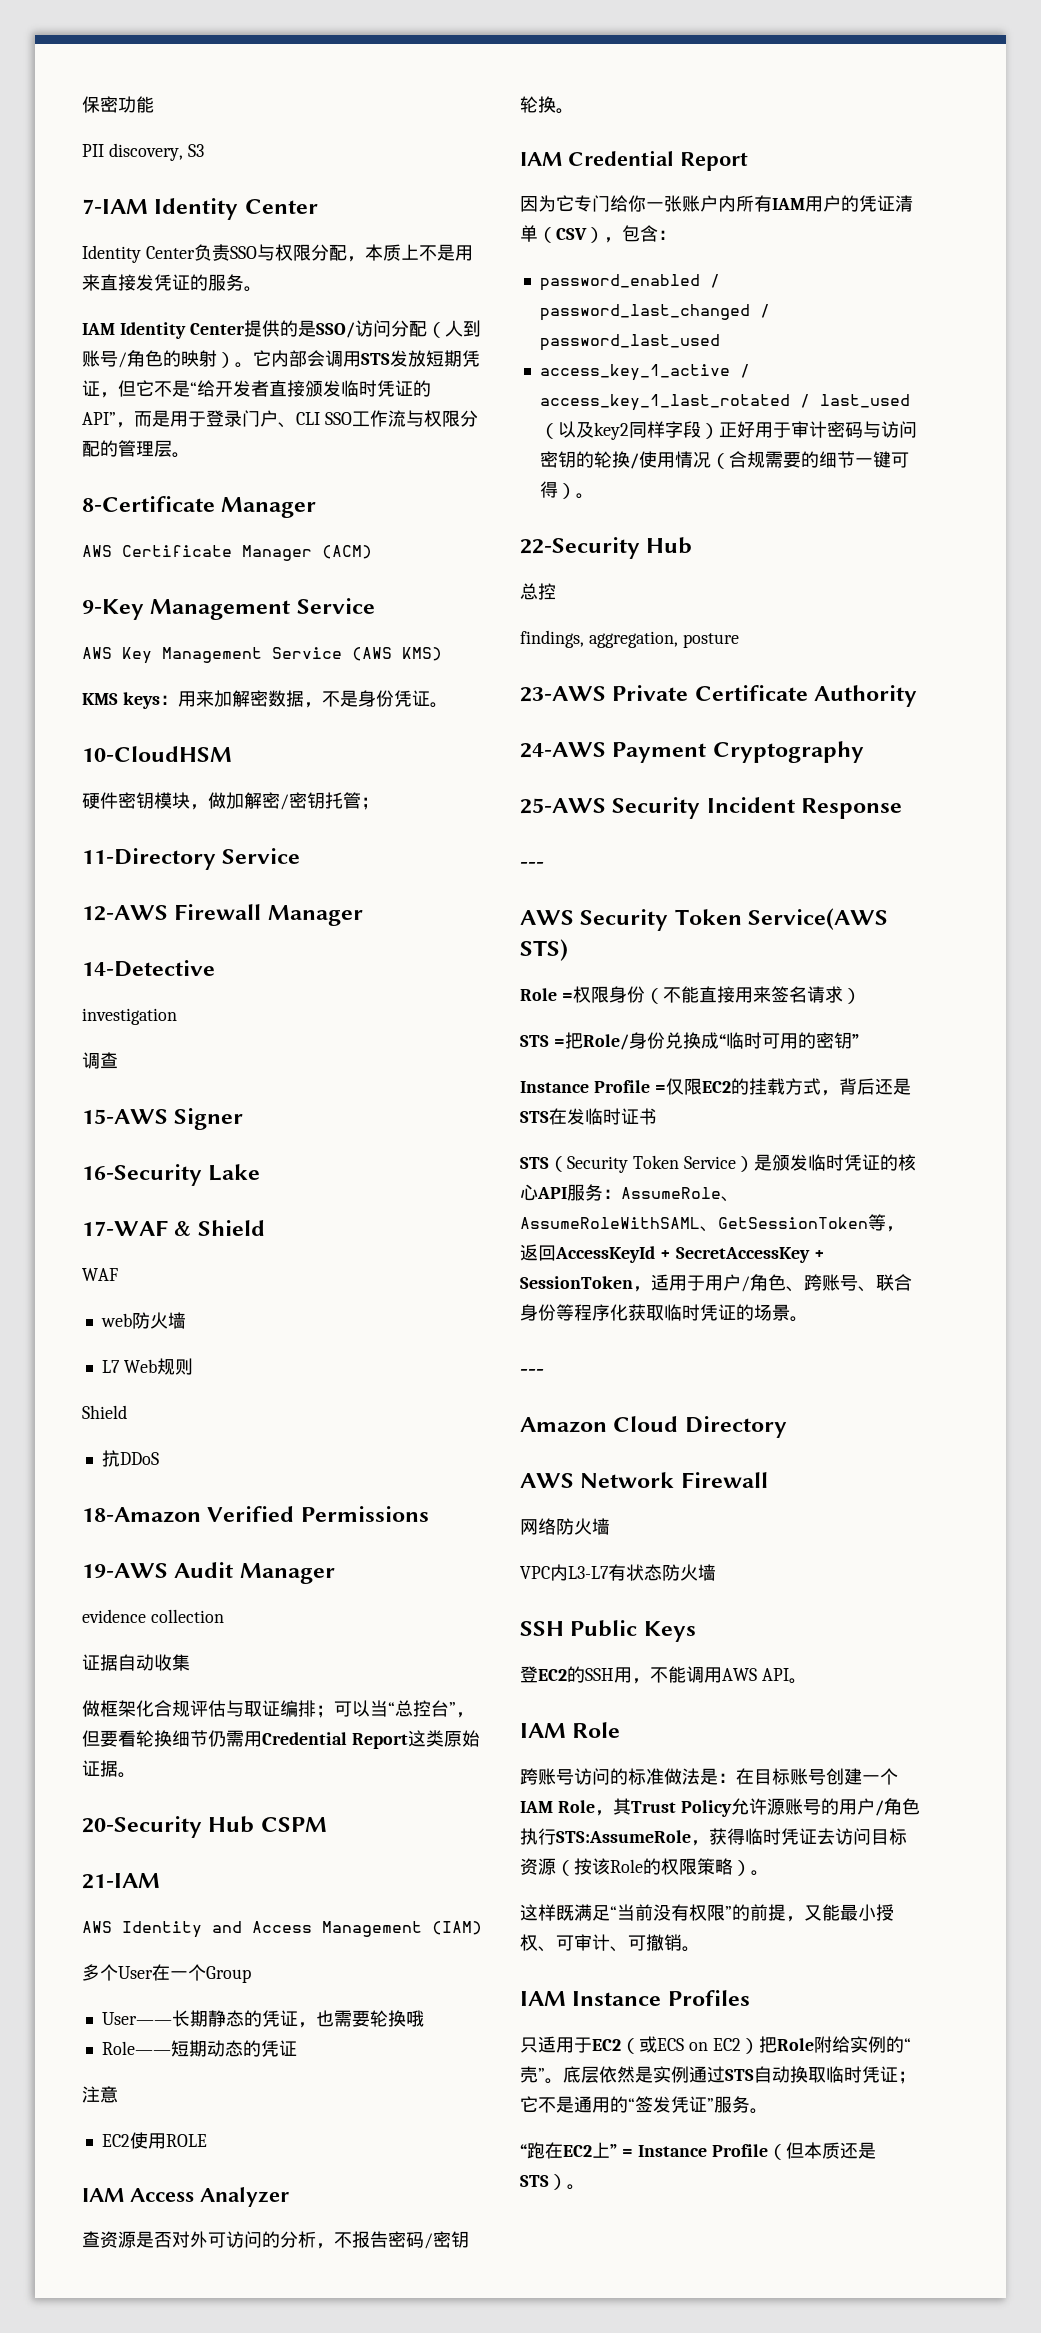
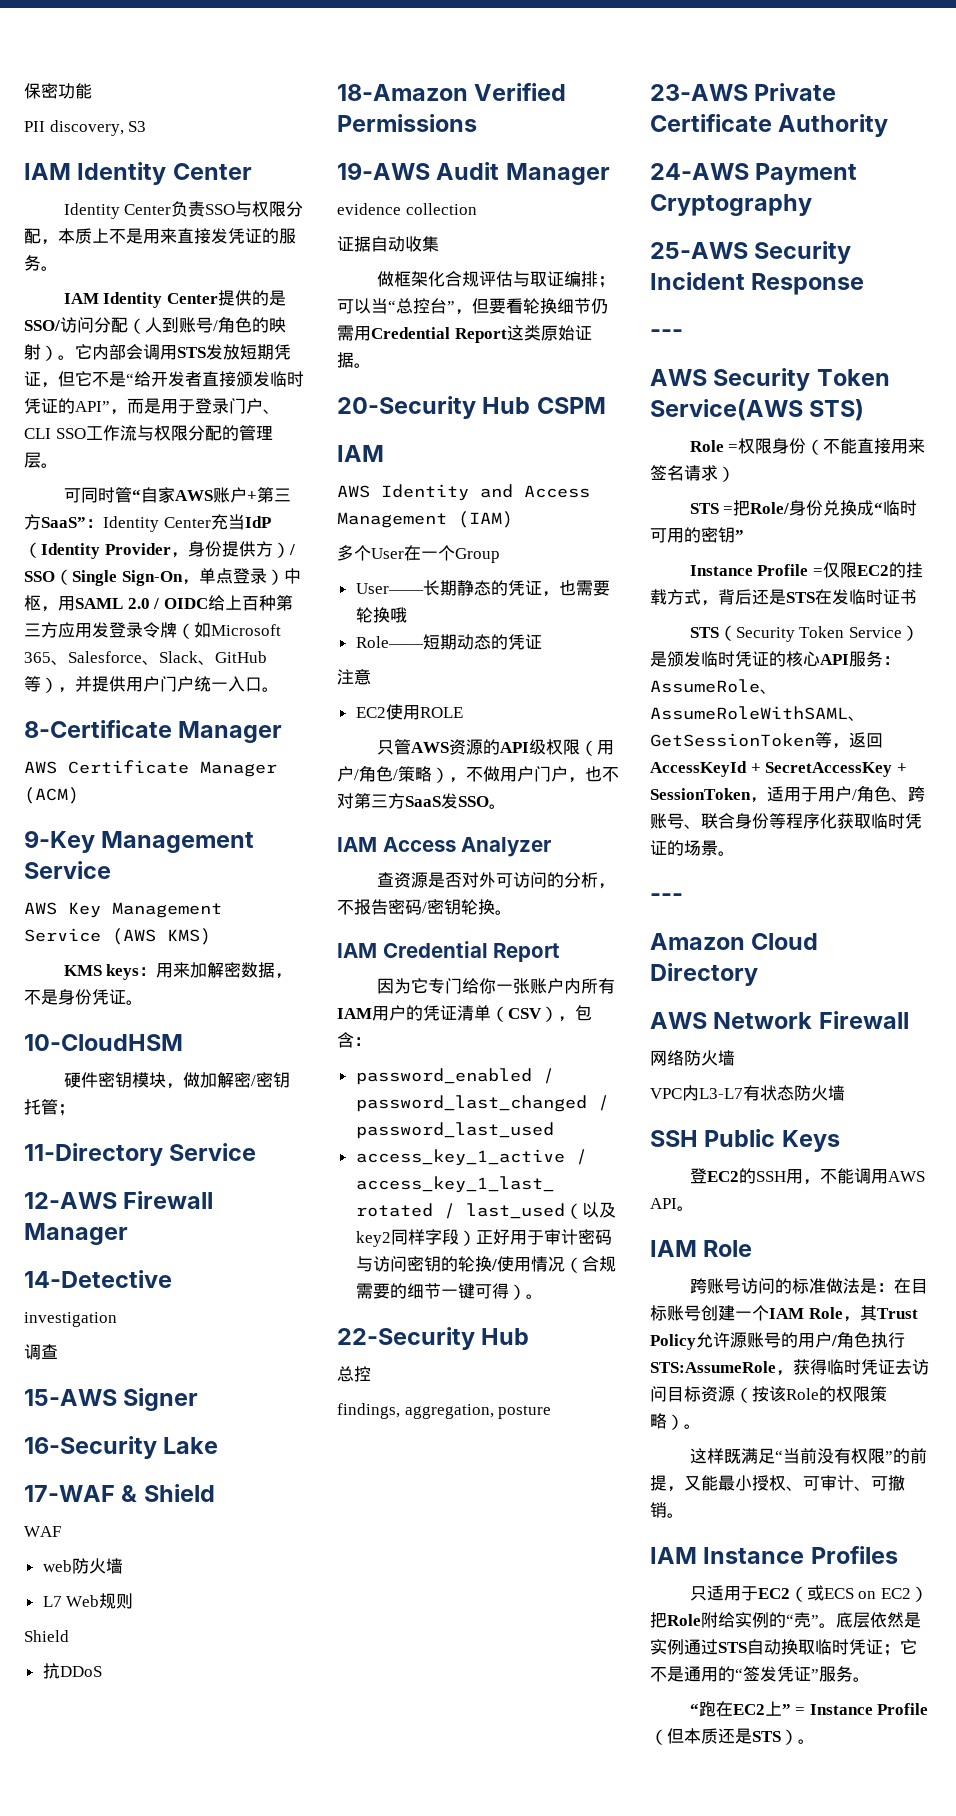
[82,199,148,214] 7-IAM -> [24,163,71,180] IAM
(190, 455) none -> [63,487,291,503] [24,514,271,532] [24,541,295,559] [24,568,301,586] [24,595,293,612] [24,622,281,639] [24,651,267,665] [24,676,279,693] // 可同时管“自家AWS账户+第三方SaaS”：Identity Center充当IdP（Identity Provider，身份提供方）/ SSO（Single Sign-On，单点登录）中枢，用SAML 2.0 / OIDC给上百种第三方应用发登录令牌（如Microsoft 365、Salesforce、Slack、GitHub等），并提供用户门户统一入口。
[82,1873,160,1889] 21-IAM -> [337,445,384,462] IAM
(207, 2140) none -> [376,739,614,756] [337,765,619,783] [337,793,506,809] // 只管AWS资源的API级权限（用户/角色/策略），不做用户门户，也不对第三方SaaS发SSO。

